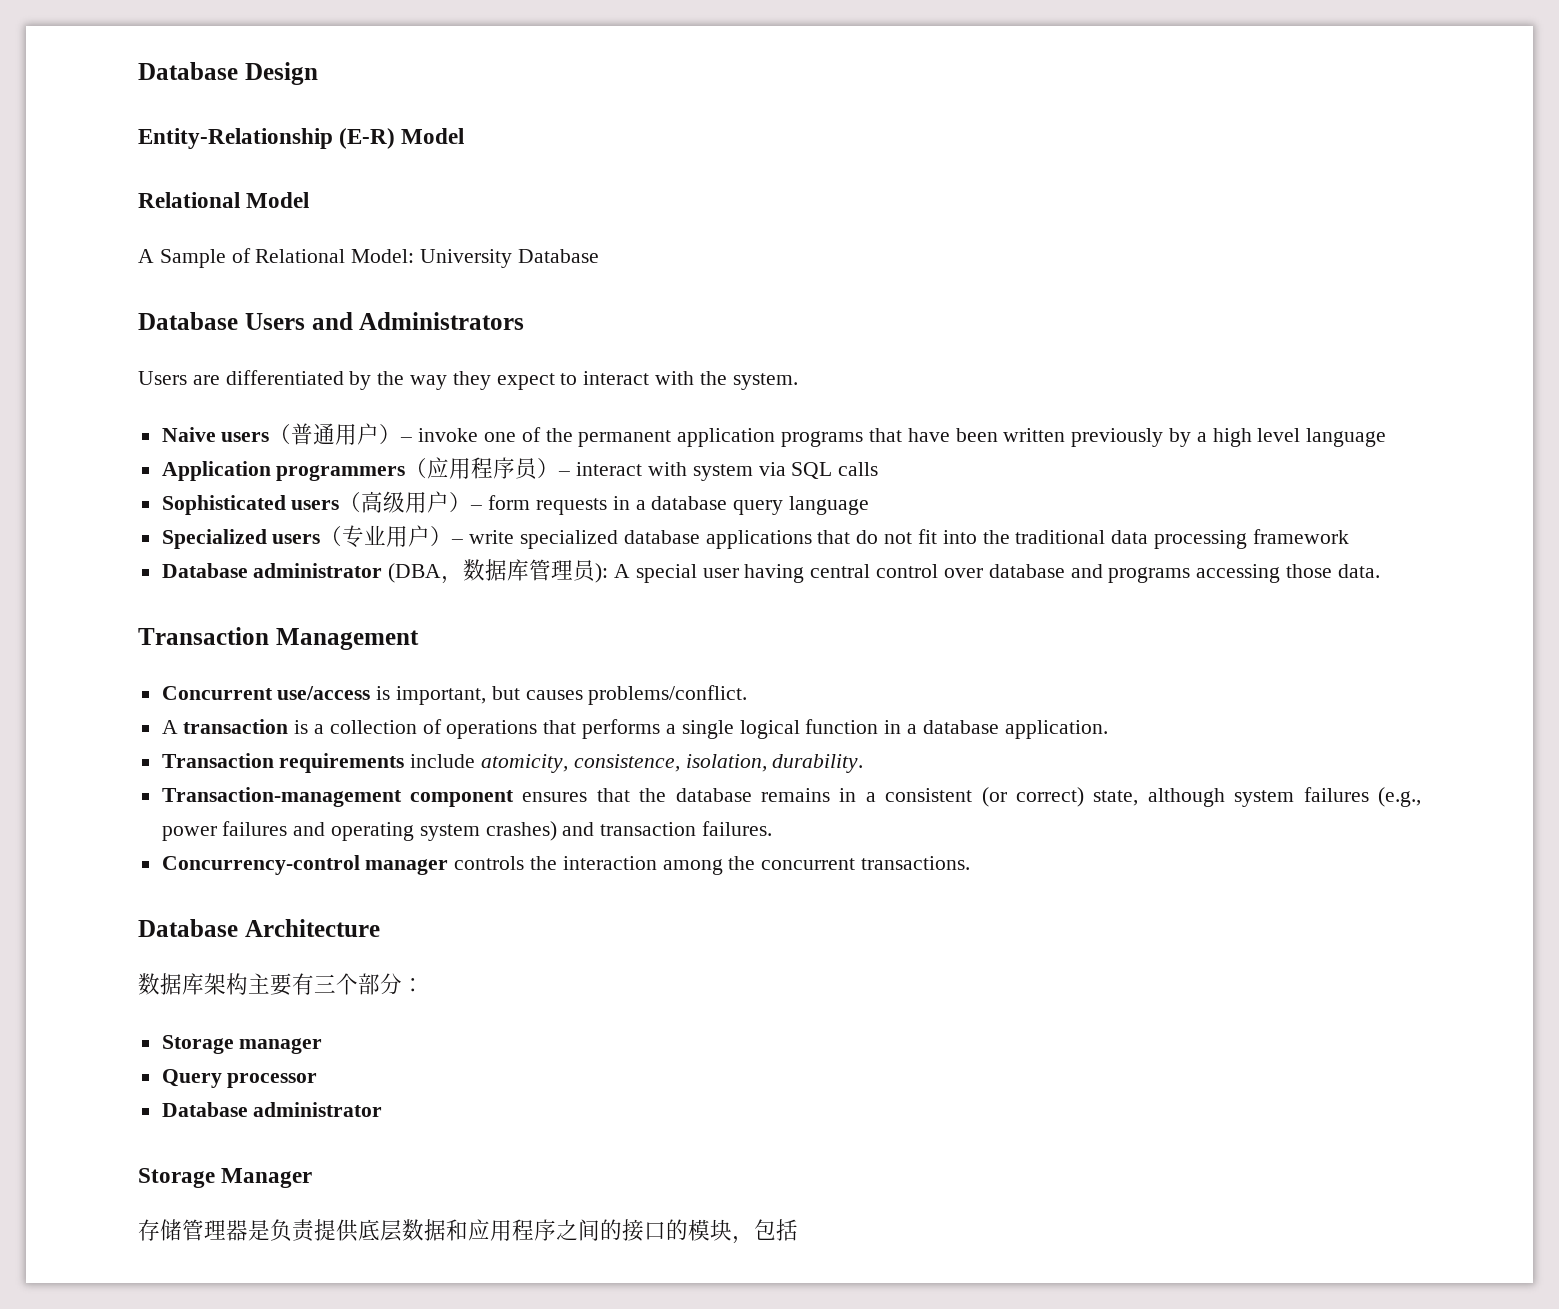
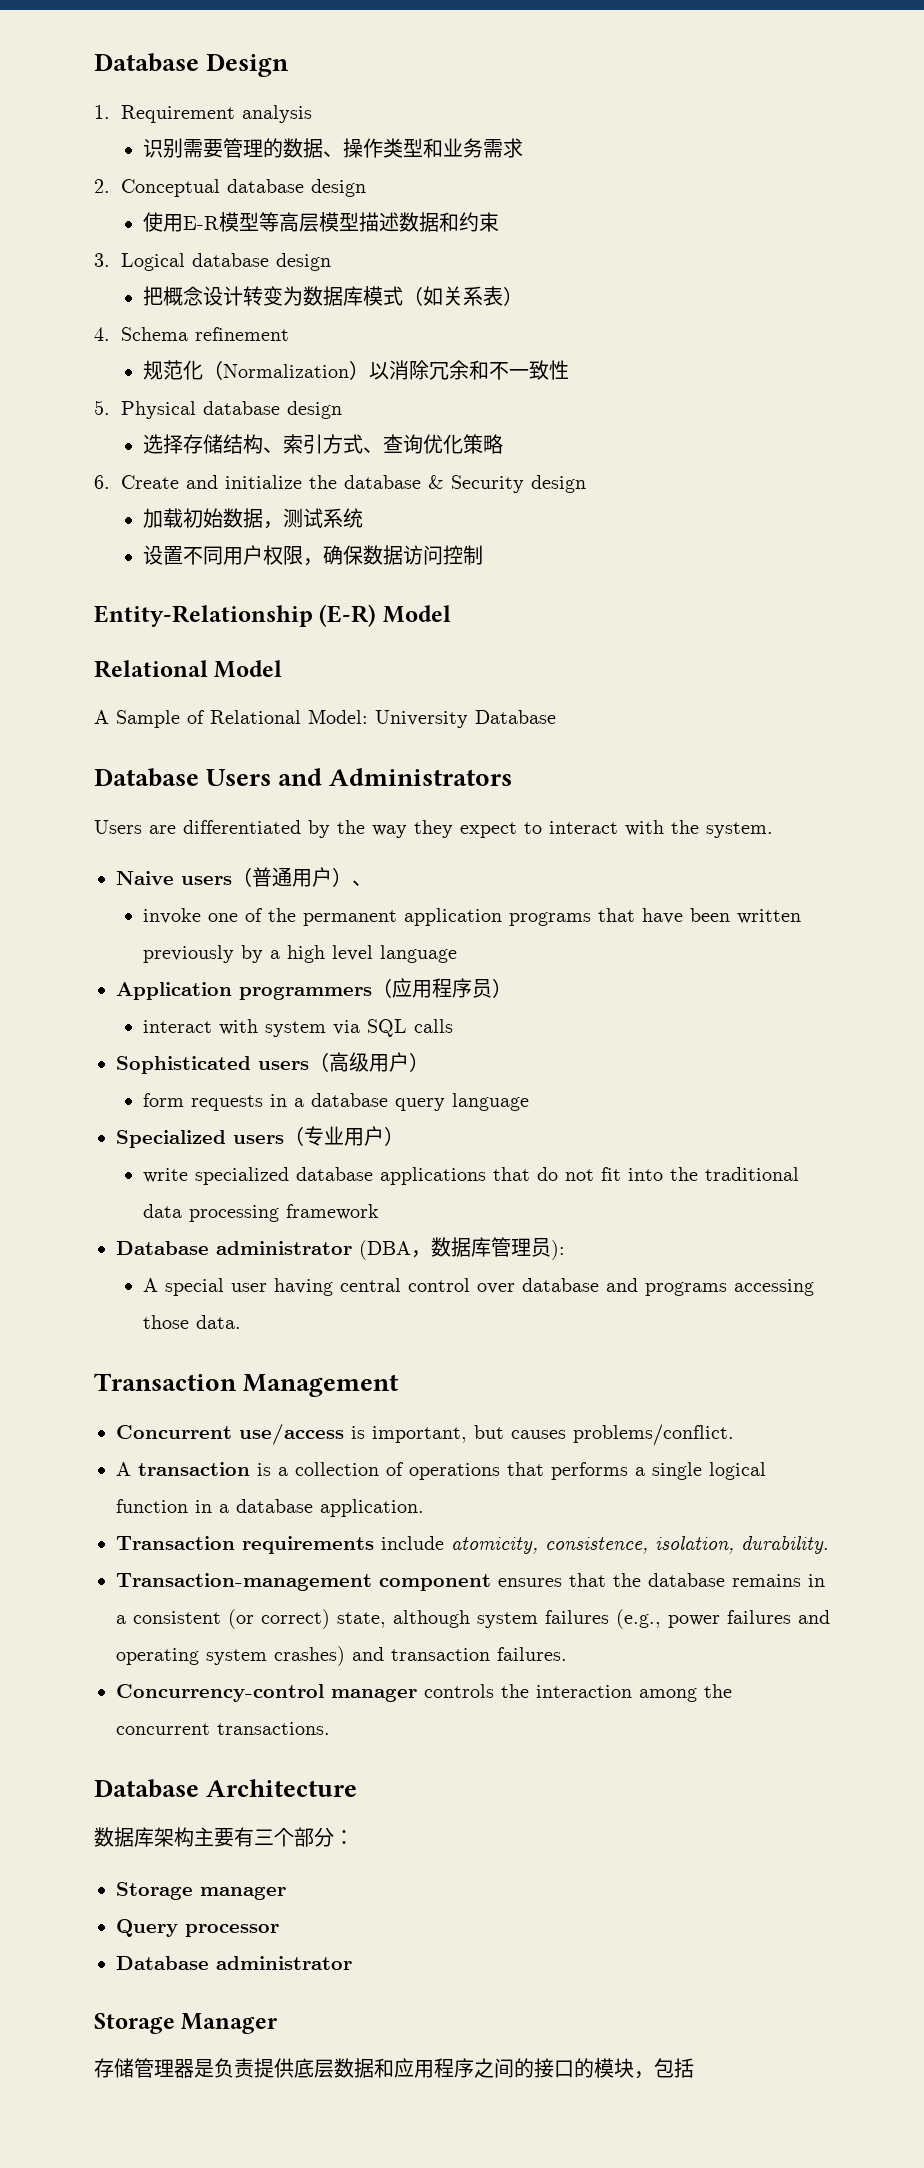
(318, 73) none -> [94,105,312,123] [142,138,523,158] [94,179,366,197] [142,212,499,232] [94,253,331,271] [142,286,523,306] [94,327,289,341] [142,360,569,380] [94,400,342,419] [142,434,503,454] [94,475,586,493] [142,508,363,529] [142,545,483,566] // 1. Requirement analysis // 识别需要管理的数据、操作类型和业务需求 // 2. Conceptual database design // 使用E-R模型等高层模型描述数据和约束 // 3. Logical database design // 把概念设计转变为数据库模式（如关系表） // 4. Schema refinement // 规范化（Normalization）以消除冗余和不一致性 // 5. Physical database design // 选择存储结构、索引方式、查询优化策略 // 6. Create and initialize the database & Security design // 加载初始数据，测试系统 // 设置不同用户权限，确保数据访问控制
[400,437,413,442] – -> [352,880,372,886] 、 //
[558,471,571,476] – -> (512, 988) //
[470,505,483,510] – -> (429, 1062) //
[451,539,464,544] – -> (404, 1136) //
(609, 573) none -> (565, 1250) //

